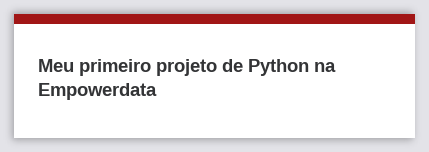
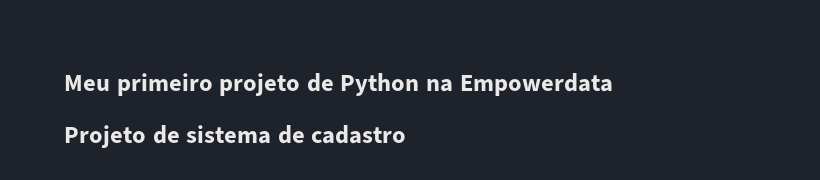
(157, 91) none -> [64,125,407,148] // Projeto de sistema de cadastro

